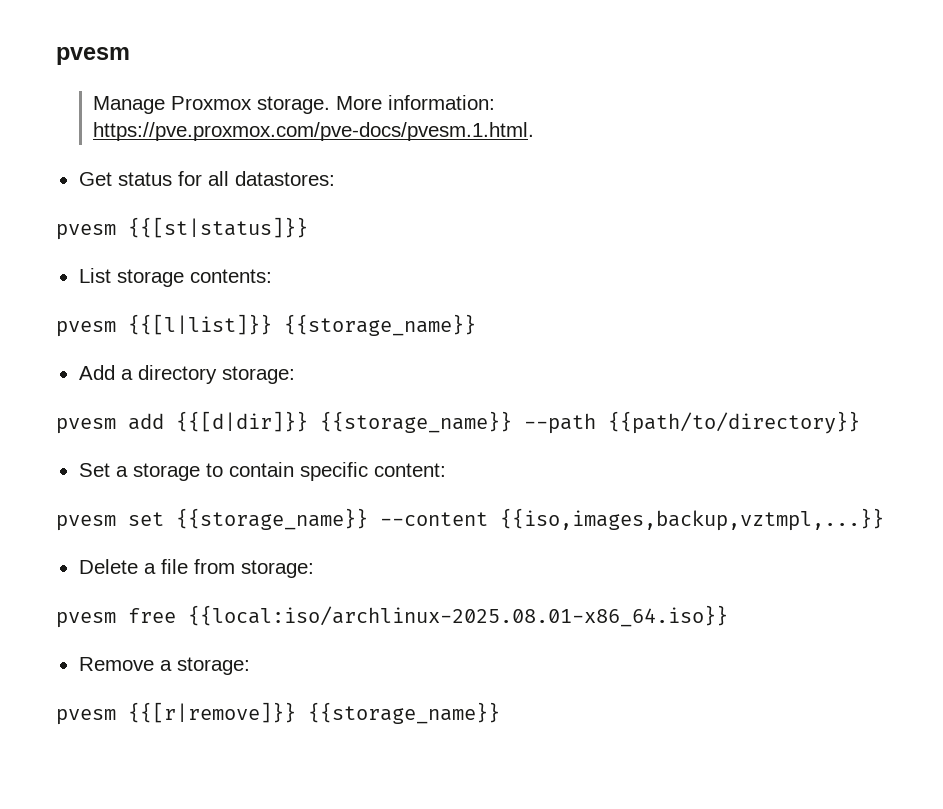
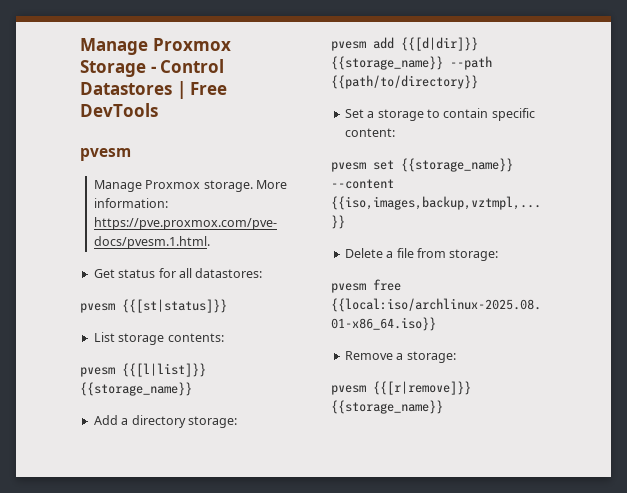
(56, 56) none -> [80,38,231,55] [80,59,225,77] [80,81,228,99] [80,103,158,117] Manage Proxmox Storage - Control Datastores | Free DevTools //

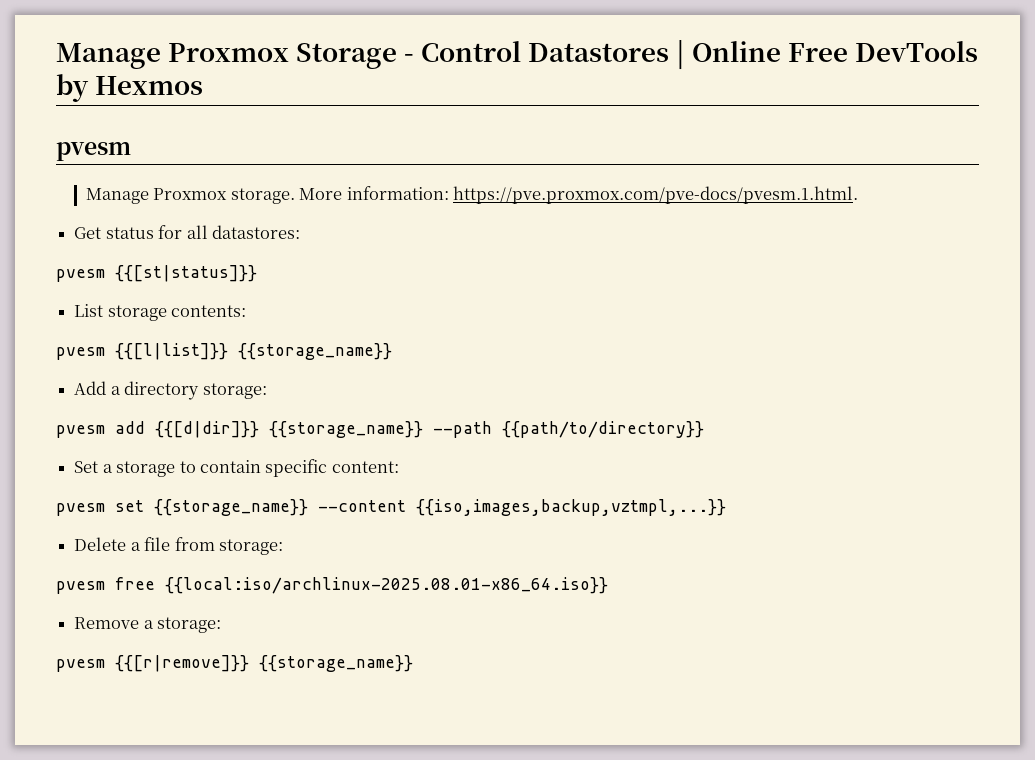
(186, 90) none -> [692,41,782,62] Online
(158, 110) none -> [56,74,204,102] by Hexmos

